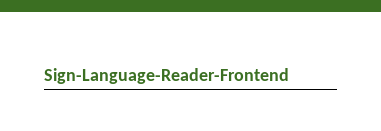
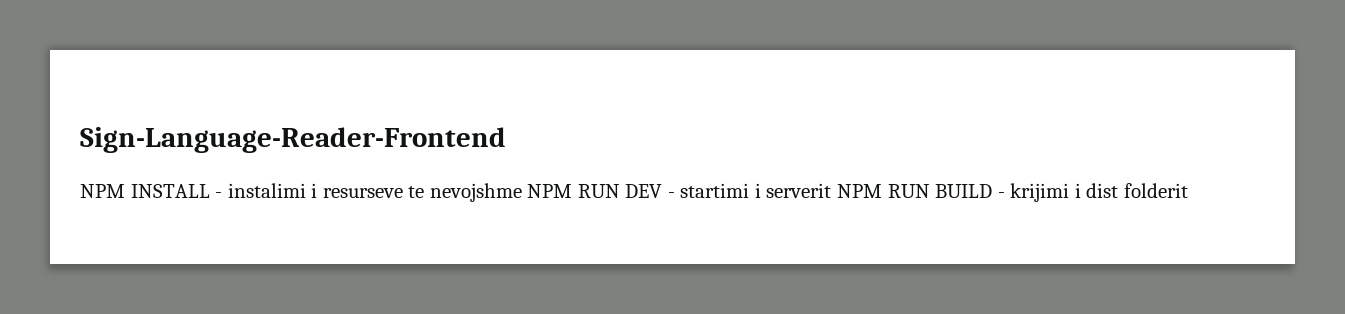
(289, 76) none -> [80,183,1188,202] // NPM INSTALL - instalimi i resurseve te nevojshme NPM RUN DEV - startimi i serverit NPM RUN BUILD - krijimi i dist folderit

